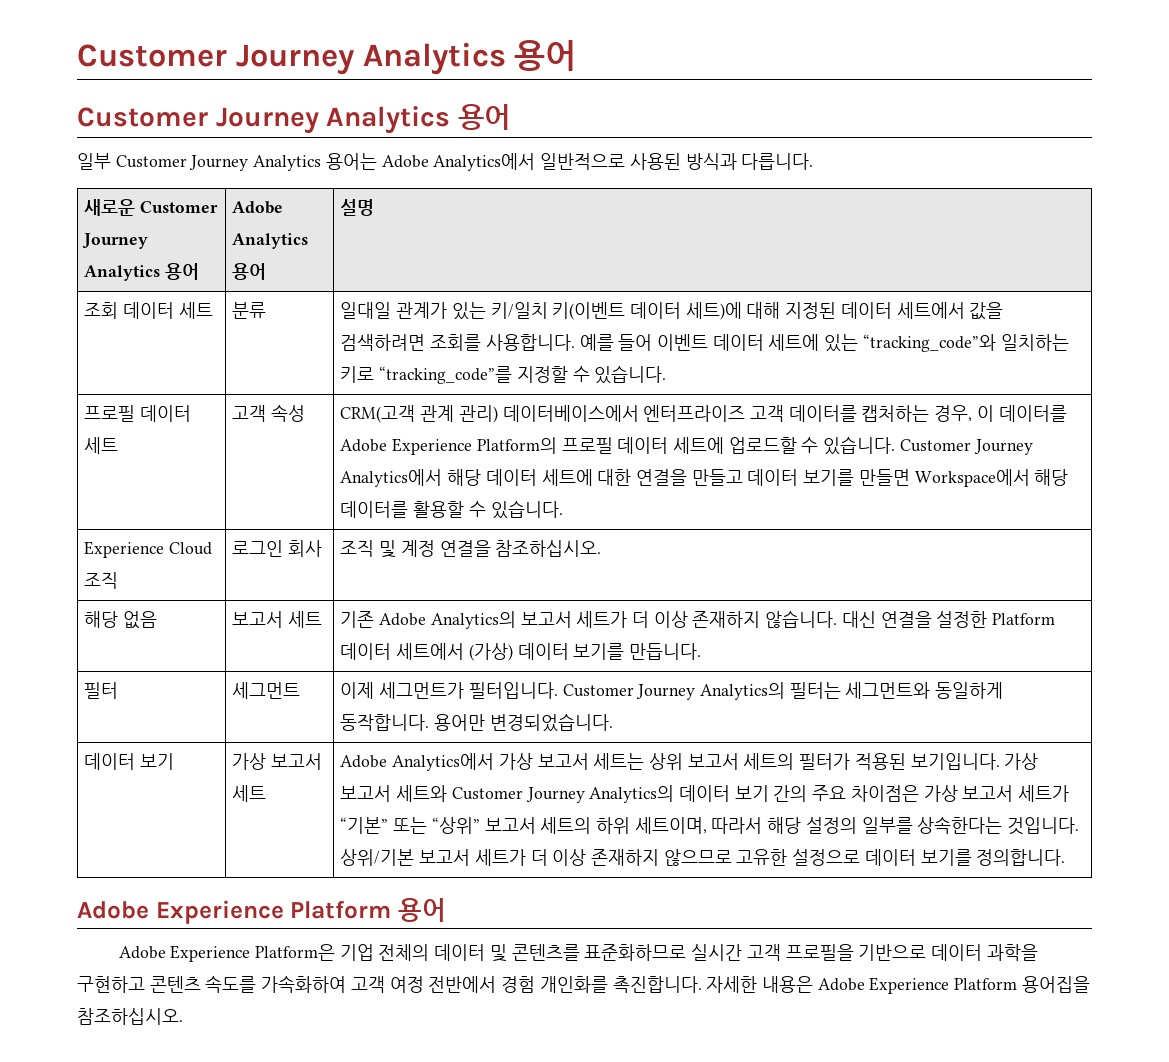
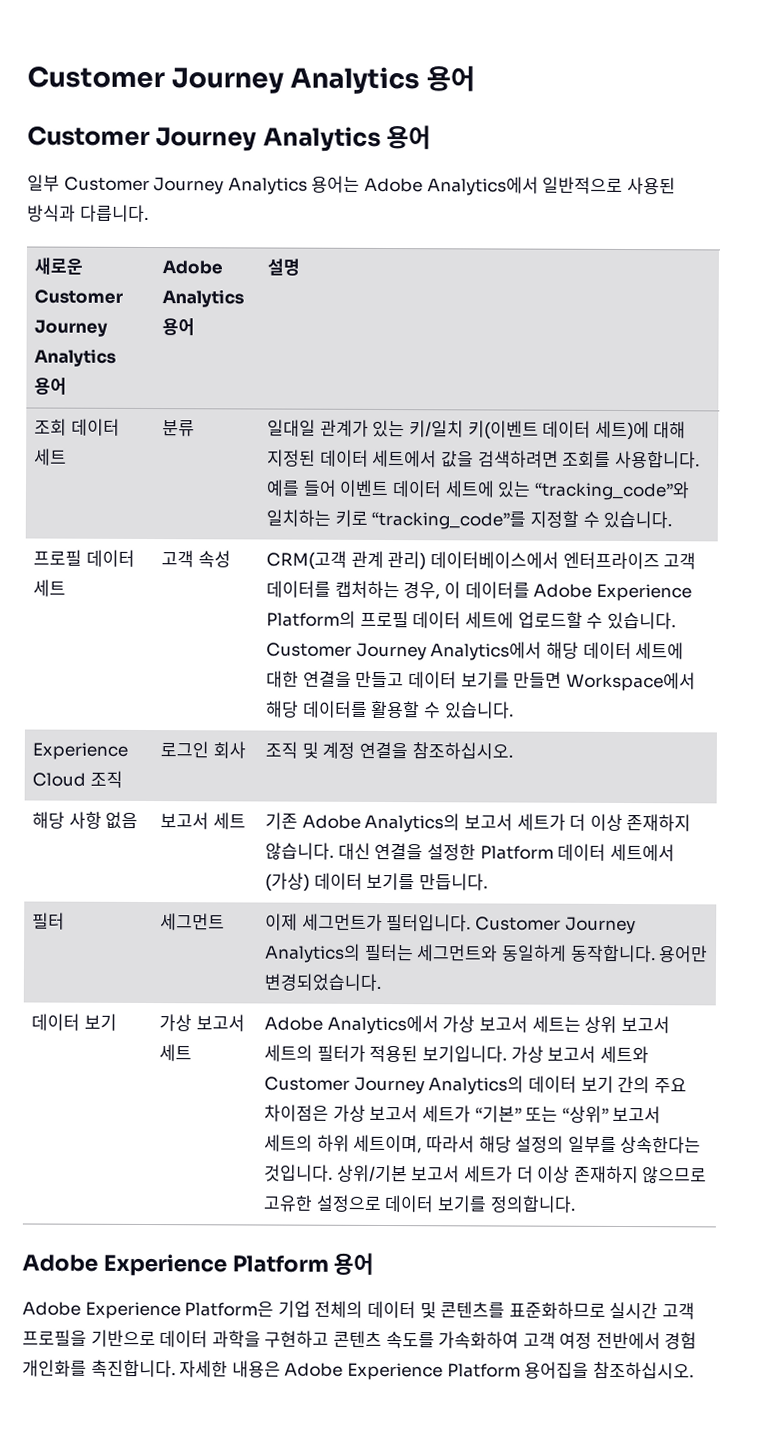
(119, 619) none -> [68,811,102,829] 사항

